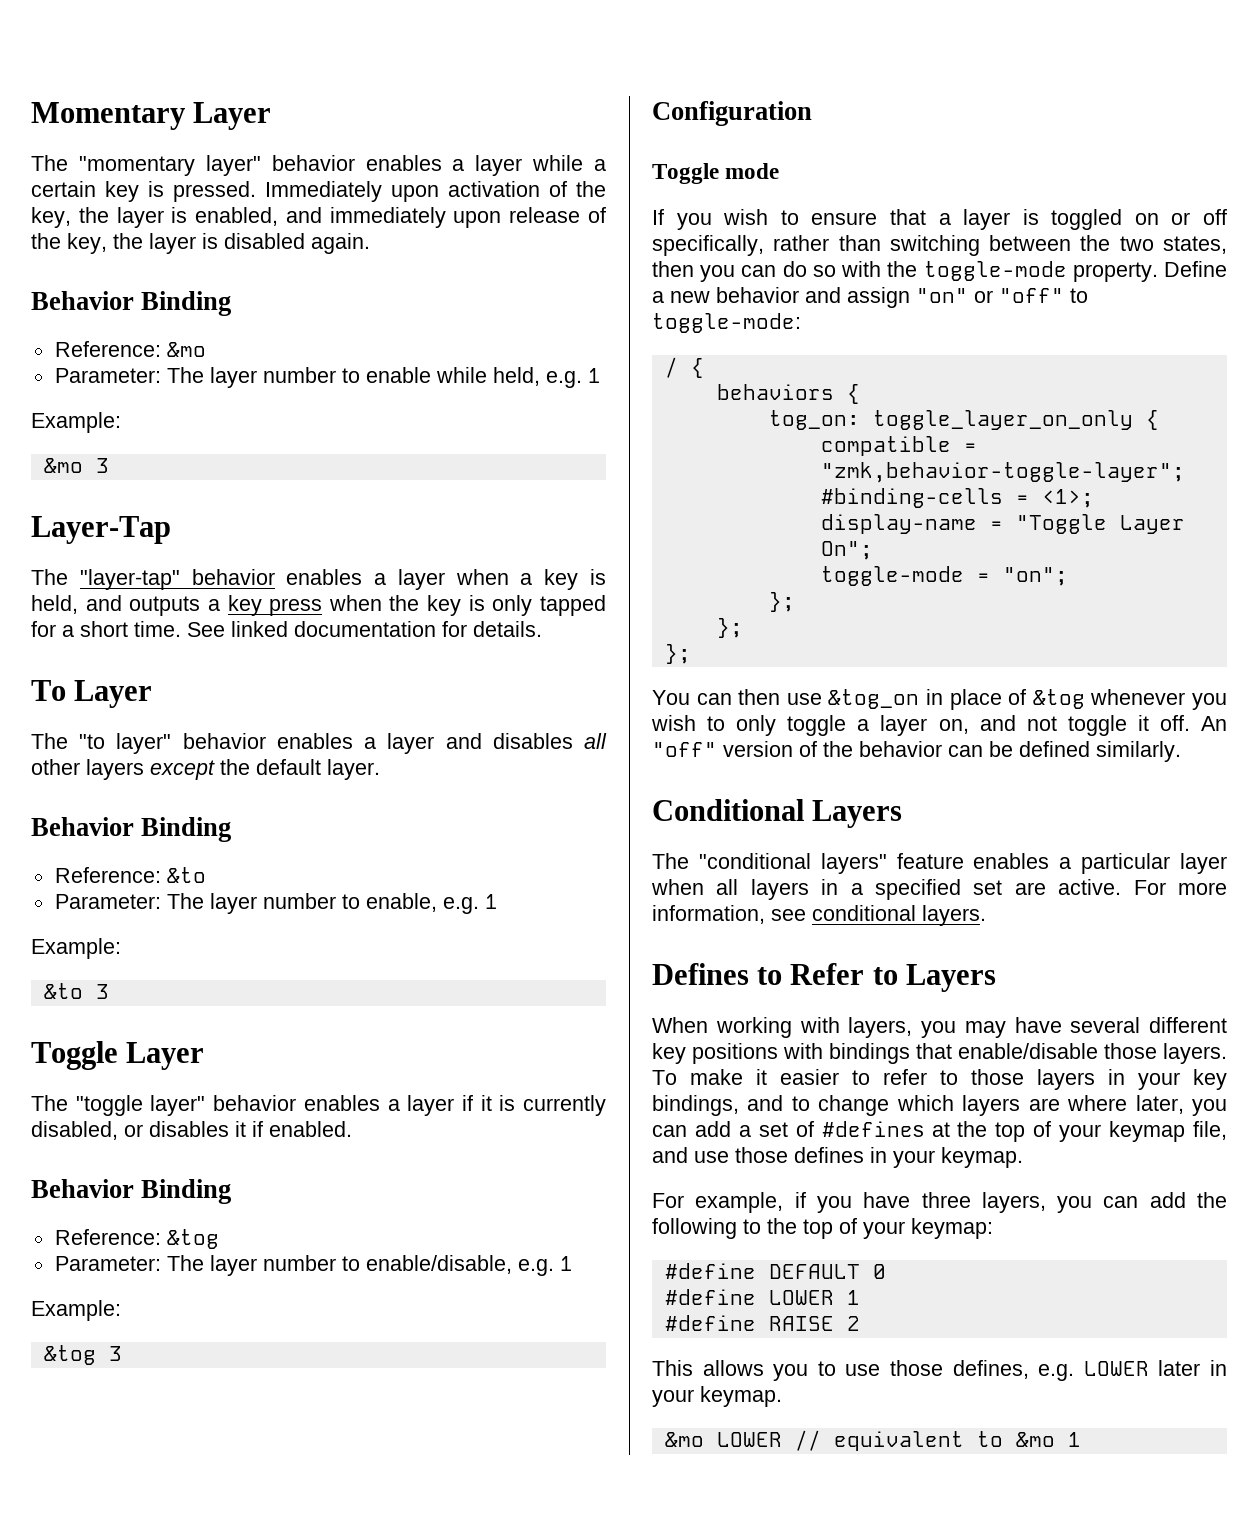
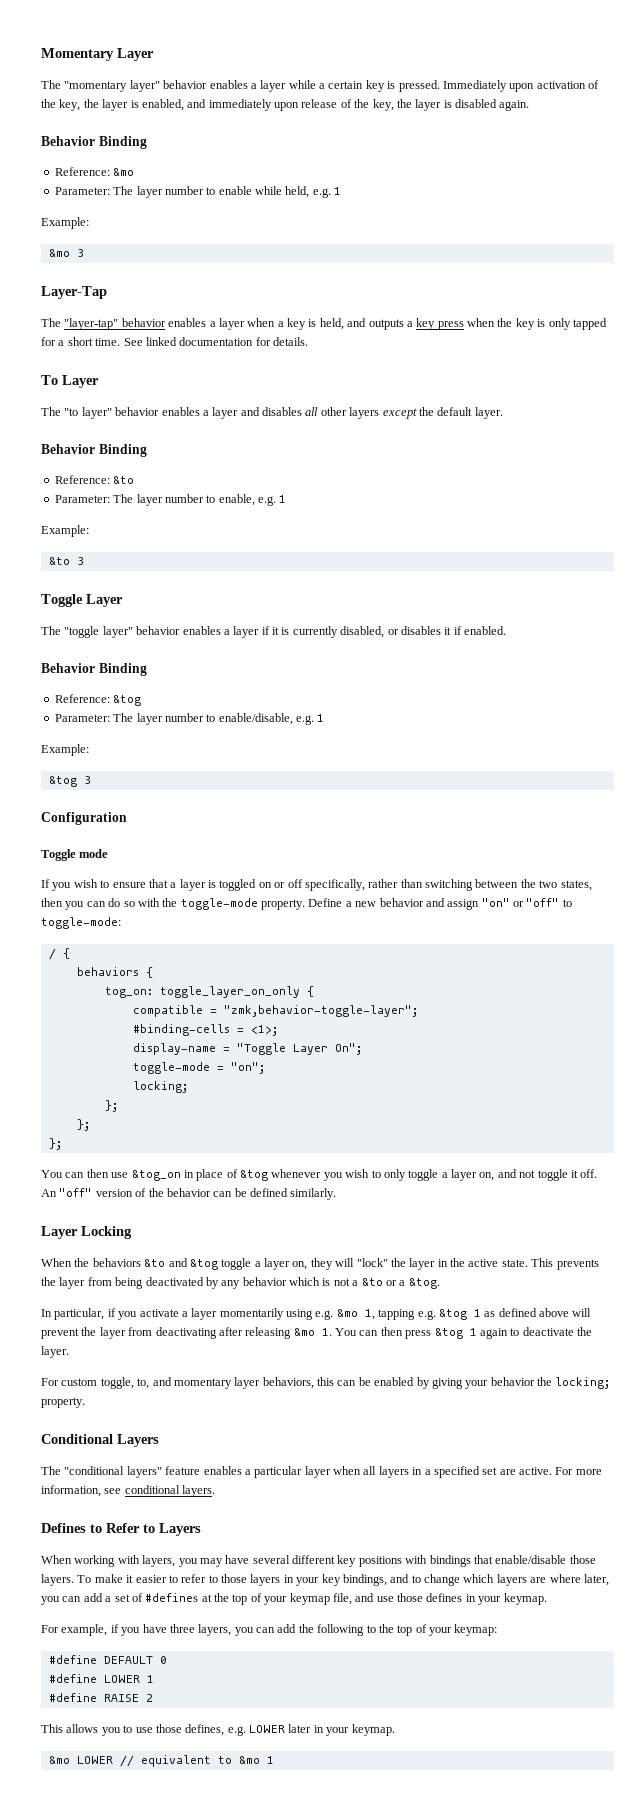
(1068, 576) none -> [132,1081,188,1093] // locking;
(1181, 751) none -> [41,1226,132,1239] [41,1258,599,1270] [41,1277,440,1289] [41,1308,592,1320] [41,1327,592,1339] [41,1346,69,1358] [41,1377,611,1389] [41,1397,85,1408] // Layer Locking // When the behaviors &to and &tog toggle a layer on, they will "lock" the layer in the active state. This prevents the layer from being deactivated by any behavior which is not a &to or a &tog. // In particular, if you activate a layer momentarily using e.g. &mo 1, tapping e.g. &tog 1 as defined above will prevent the layer from deactivating after releasing &mo 1. You can then press &tog 1 again to deactivate the layer. // For custom toggle, to, and momentary layer behaviors, this can be enabled by giving your behavior the locking; property.

